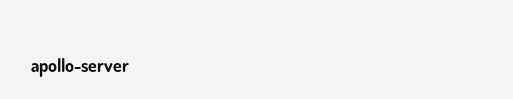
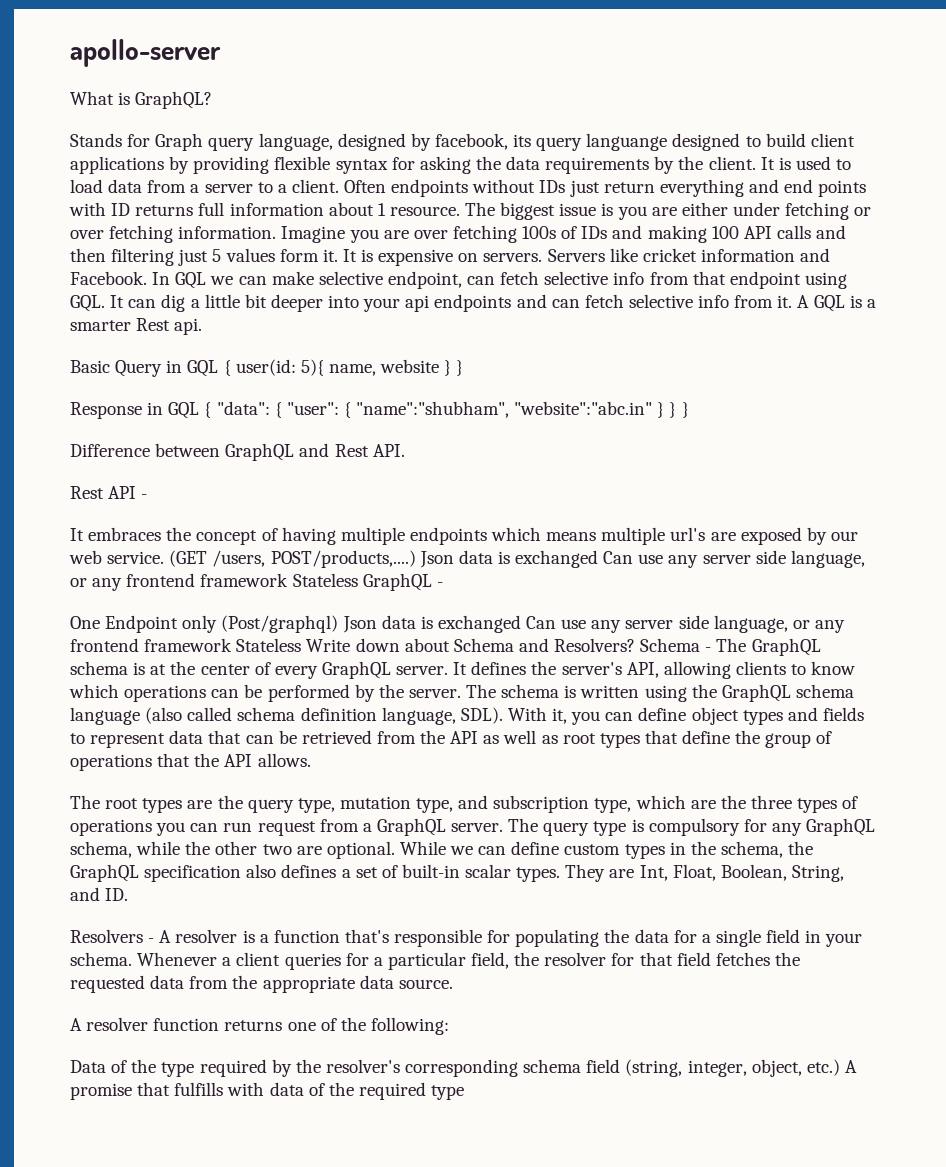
(129, 67) none -> [70,91,213,109] [70,133,855,151] [70,156,852,174] [70,179,867,197] [69,202,872,220] [70,225,847,243] [70,248,831,266] [70,271,847,289] [70,294,876,312] [70,318,203,335] [70,359,464,377] [70,401,689,419] [70,443,405,461] [70,486,148,499] [70,527,858,545] [69,550,865,568] [70,573,443,591] [70,615,845,633] [70,638,821,656] [70,661,856,679] [69,684,854,702] [70,707,864,725] [70,730,833,748] [70,753,311,771] [70,795,859,813] [70,818,876,836] [70,841,814,859] [70,864,844,882] [70,887,129,901] [70,929,863,947] [70,952,800,970] [70,975,453,993] [70,1017,449,1035] [70,1059,857,1077] [70,1082,465,1100] // What is GraphQL? // Stands for Graph query language, designed by facebook, its query languange designed to build client applications by providing flexible syntax for asking the data requirements by the client. It is used to load data from a server to a client. Often endpoints without IDs just return everything and end points with ID returns full information about 1 resource. The biggest issue is you are either under fetching or over fetching information. Imagine you are over fetching 100s of IDs and making 100 API calls and then filtering just 5 values form it. It is expensive on servers. Servers like cricket information and Facebook. In GQL we can make selective endpoint, can fetch selective info from that endpoint using GQL. It can dig a little bit deeper into your api endpoints and can fetch selective info from it. A GQL is a smarter Rest api. // Basic Query in GQL { user(id: 5){ name, website } } // Response in GQL { "data": { "user": { "name":"shubham", "website":"abc.in" } } } // Difference between GraphQL and Rest API. // Rest API - // It embraces the concept of having multiple endpoints which means multiple url's are exposed by our web service. (GET /users, POST/products,....) Json data is exchanged Can use any server side language, or any frontend framework Stateless GraphQL - // One Endpoint only (Post/graphql) Json data is exchanged Can use any server side language, or any frontend framework Stateless Write down about Schema and Resolvers? Schema - The GraphQL schema is at the center of every GraphQL server. It defines the server's API, allowing clients to know which operations can be performed by the server. The schema is written using the GraphQL schema language (also called schema definition language, SDL). With it, you can define object types and fields to represent data that can be retrieved from the API as well as root types that define the group of operations that the API allows. // The root types are the query type, mutation type, and subscription type, which are the three types of operations you can run request from a GraphQL server. The query type is compulsory for any GraphQL schema, while the other two are optional. While we can define custom types in the schema, the GraphQL specification also defines a set of built-in scalar types. They are Int, Float, Boolean, String, and ID. // Resolvers - A resolver is a function that's responsible for populating the data for a single field in your schema. Whenever a client queries for a particular field, the resolver for that field fetches the requested data from the appropriate data source. // A resolver function returns one of the following: // Data of the type required by the resolver's corresponding schema field (string, integer, object, etc.) A promise that fulfills with data of the required type

